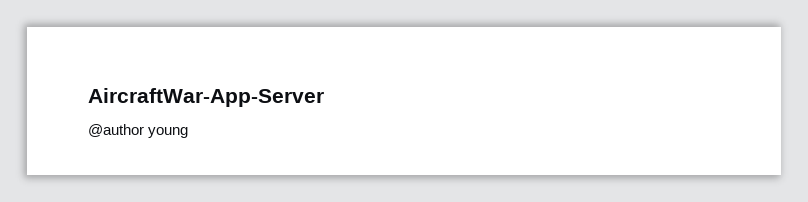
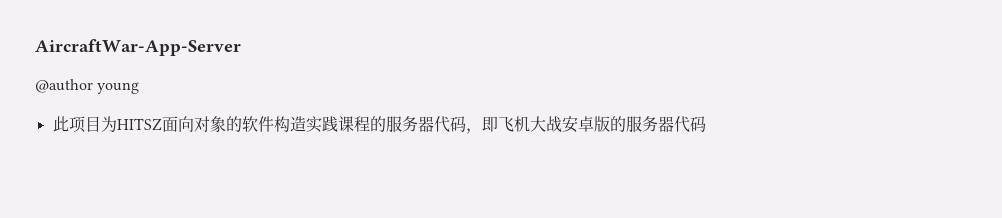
(189, 132) none -> [52,116,706,134] // 此项目为HITSZ面向对象的软件构造实践课程的服务器代码，即飞机大战安卓版的服务器代码

